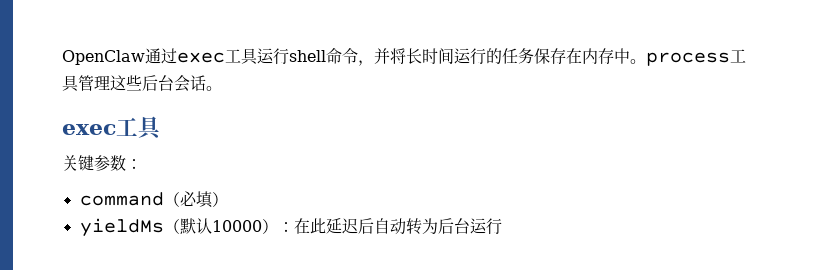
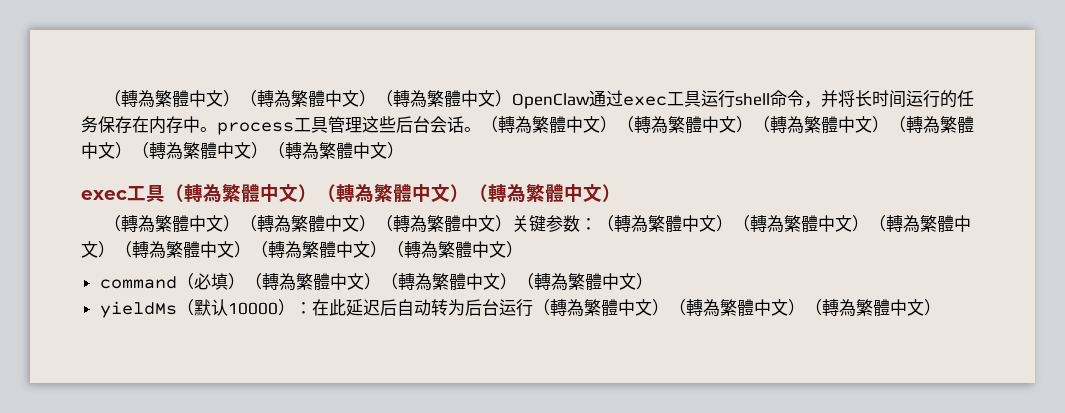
(62, 57) none -> [103,90,512,108] （轉為繁體中文）（轉為繁體中文）（轉為繁體中文）
[62,116,162,140] [62,155,142,171] [79,191,214,208] // exec工具 // 关键参数： // command（必填 -> [481,116,974,134] [81,142,404,160] [81,183,621,202] [103,215,971,233] [81,241,523,259] [99,273,636,291] （轉為繁體中文）（轉為繁體中文）（轉為繁體中文）（轉為繁體中文）（轉為繁體中文）（轉為繁體中文） // exec工具（轉為繁體中文）（轉為繁體中文）（轉為繁體中文） // （轉為繁體中文）（轉為繁體中文）（轉為繁體中文）关键参数：（轉為繁體中文）（轉為繁體中文）（轉為繁體中文）（轉為繁體中文）（轉為繁體中文）（轉為繁體中文） // command（必填）（轉為繁體中文）（轉為繁體中文）（轉為繁體中文
(502, 226) none -> [532,299,941,317] （轉為繁體中文）（轉為繁體中文）（轉為繁體中文）

